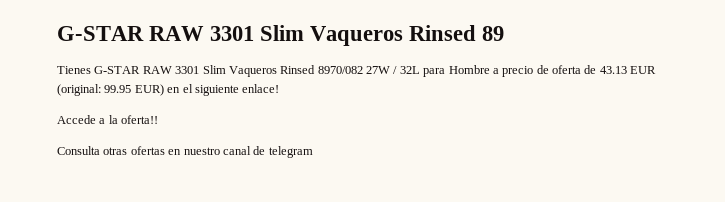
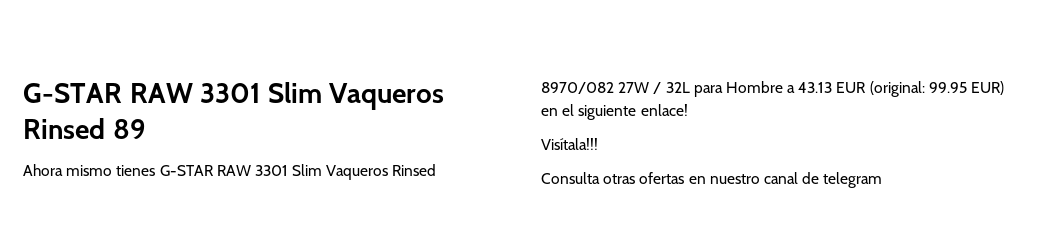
[57,66,91,74] Tienes -> [23,164,156,176] Ahora mismo tienes
[502,65,597,77] precio de oferta de -> (796, 89) none
[57,115,159,124] Accede a la oferta!! -> [541,138,598,150] Visítala!!!

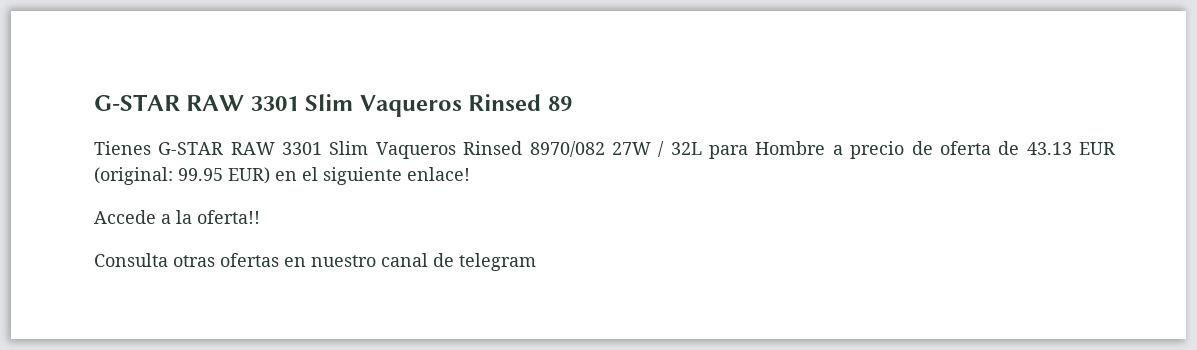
[23,164,156,176] Ahora mismo tienes -> [94,141,151,155] Tienes
(796, 89) none -> [850,141,1020,159] precio de oferta de
[541,138,598,150] Visítala!!! -> [94,210,260,224] Accede a la oferta!!

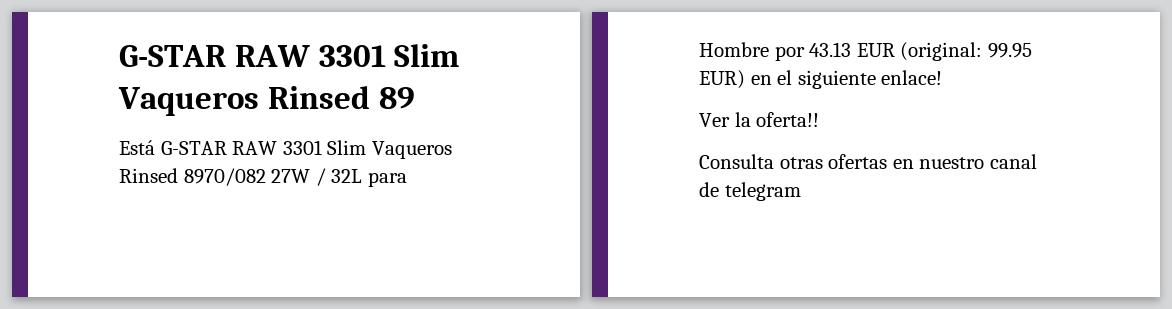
[94,141,151,155] Tienes -> [119,140,155,155] Está
[832,141,1020,159] a precio de oferta de -> [774,46,805,61] por
[94,210,171,224] Accede a -> [699,113,730,127] Ver

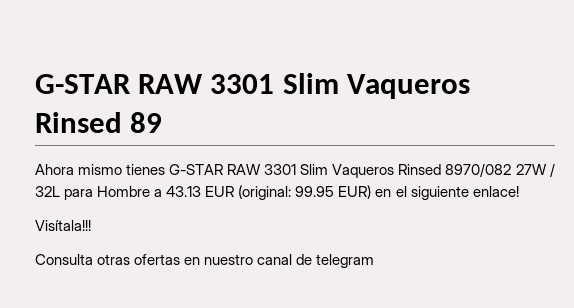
[119,140,155,155] Está -> [35,164,166,175] Ahora mismo tienes
[774,46,805,61] por -> [154,189,163,197] a
[699,112,820,127] Ver la oferta!! -> [35,220,91,231] Visítala!!!

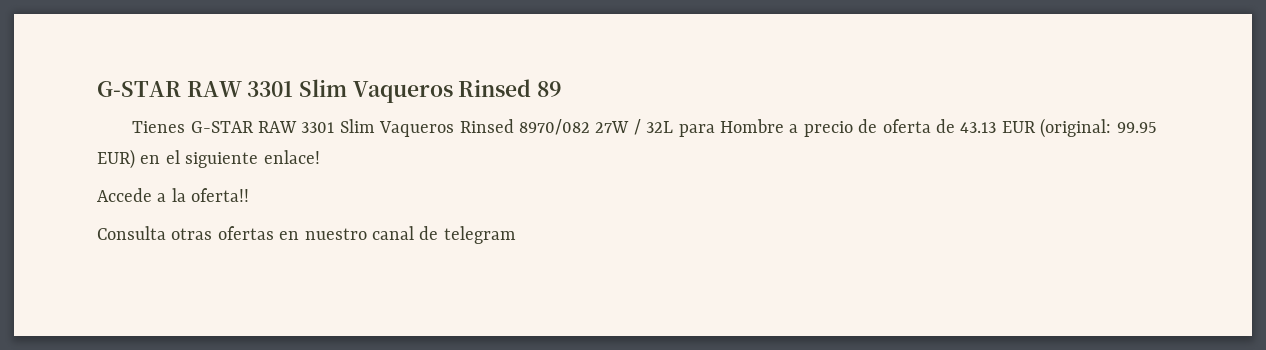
[35,164,166,175] Ahora mismo tienes -> [132,121,186,133] Tienes
(163, 193) none -> [803,119,956,137] precio de oferta de
[35,220,91,231] Visítala!!! -> [97,188,250,202] Accede a la oferta!!

